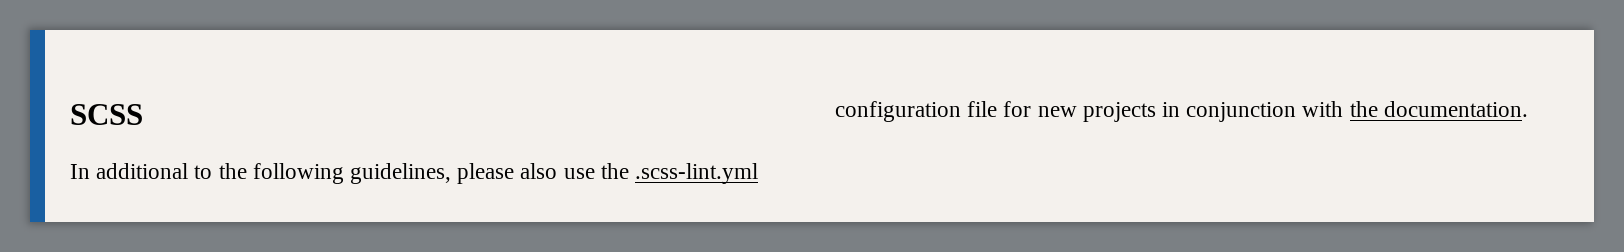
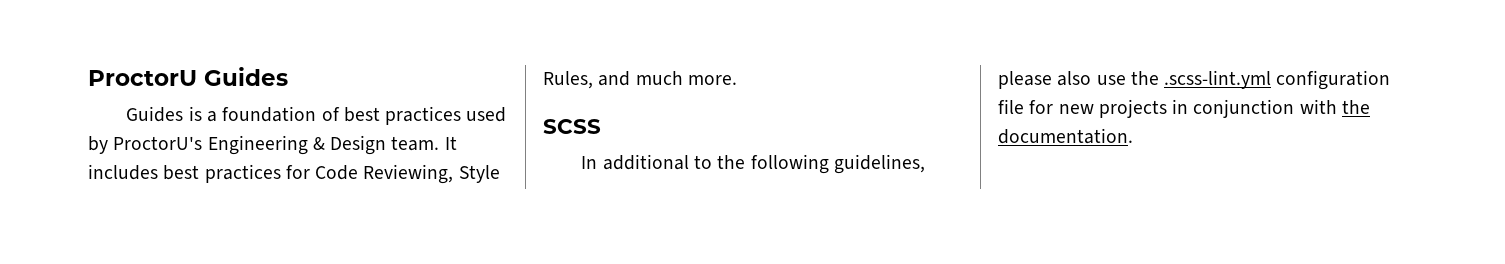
(70, 114) none -> [88,67,288,86] [126,106,507,125] [88,135,457,155] [88,164,500,184] [543,71,737,89] ProctorU Guides // Guides is a foundation of best practices used by ProctorU's Engineering & Design team. It includes best practices for Code Reviewing, Style Rules, and much more. //

